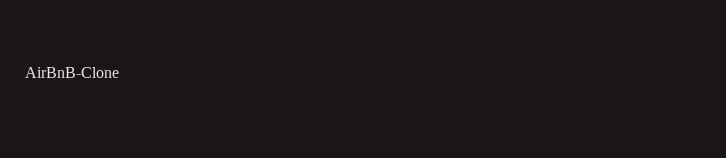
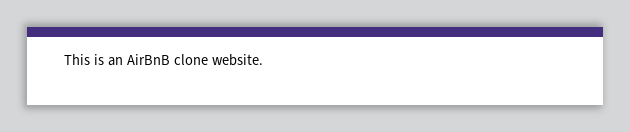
[25,67,119,78] AirBnB-Clone -> [64,54,263,66] This is an AirBnB clone website.

